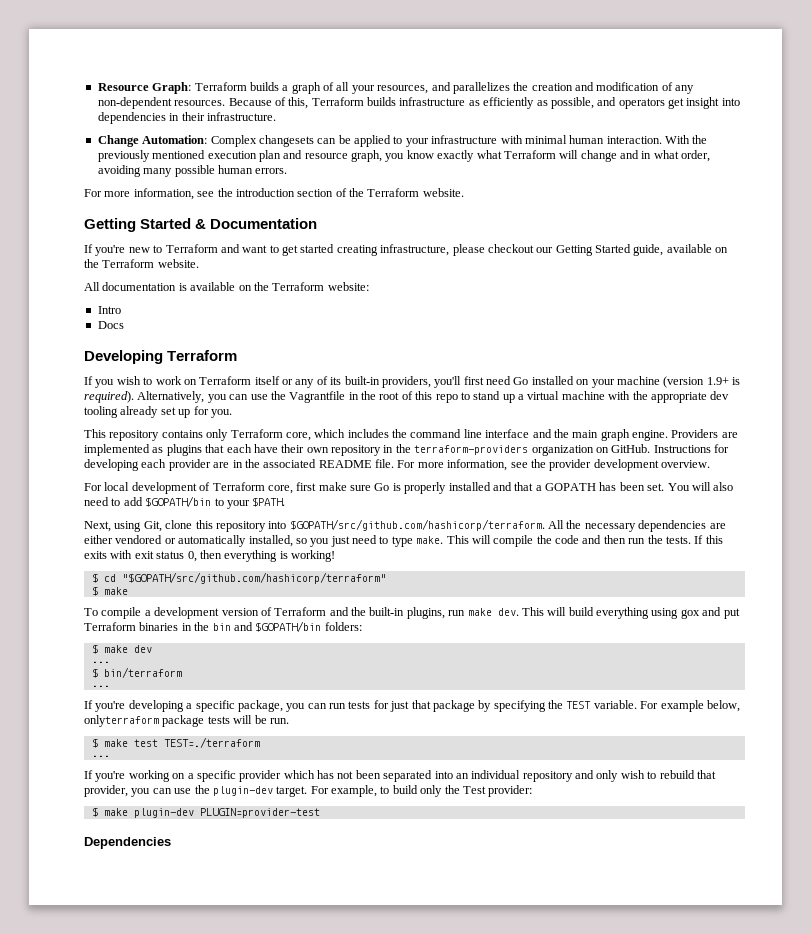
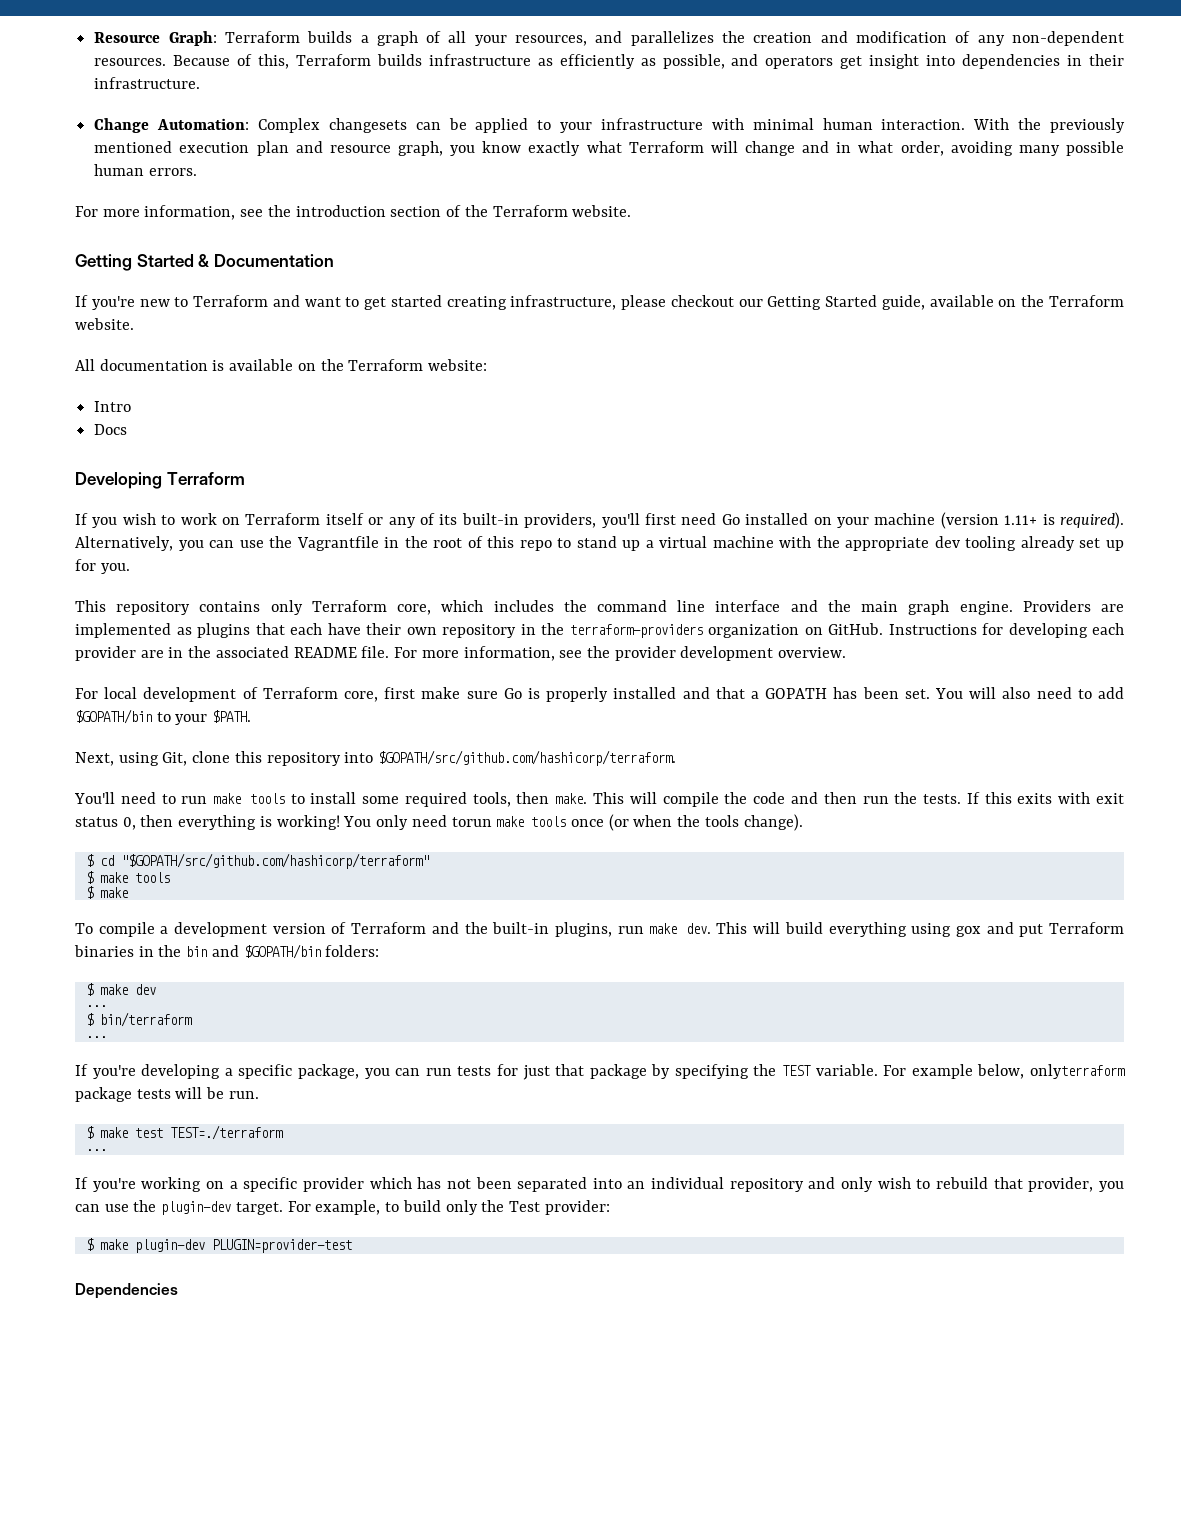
[706,377,729,385] 1.9+ -> [1004,515,1038,525] 1.11+
[548,520,726,532] [84,535,413,547] All the necessary dependencies are either vendored or automatically installed, so you just need to type -> [74,792,550,807] // You'll need to run make tools to install some required tools, then
(335, 556) none -> [343,814,803,831] You only need torun make tools once (or when the tools change).
(386, 578) none -> [85,871,170,884] // $ make tools

